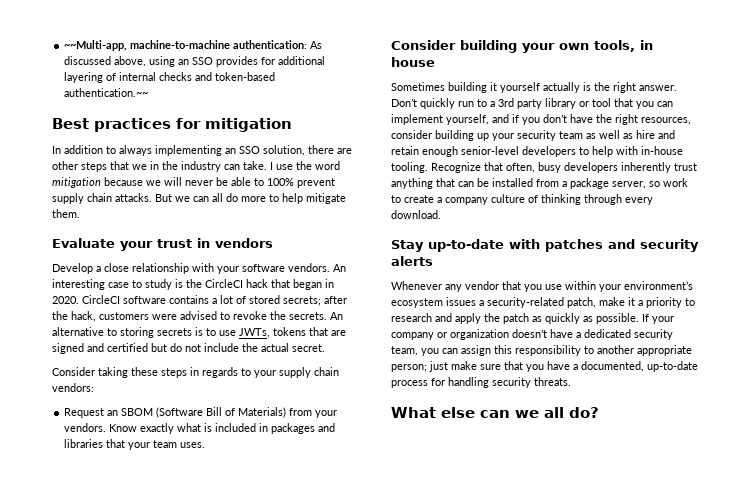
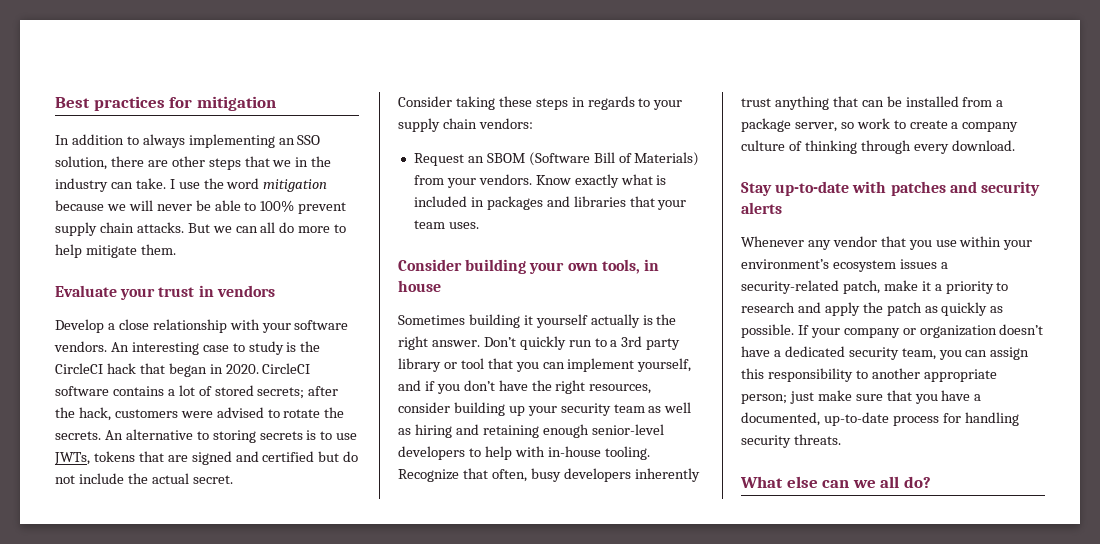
[64,40,323,51] [64,56,326,67] [64,72,276,83] [64,88,149,97] ~~Multi-app, machine-to-machine authentication: As discussed above, using an SSO provides for additional layering of internal checks and token-based authentication.~~ // -> (55, 102) none
[233,311,267,320] revoke -> [283,409,321,418] rotate
[636,130,675,139] [391,146,419,155] hire and retain -> [414,424,539,438] hiring and retaining

